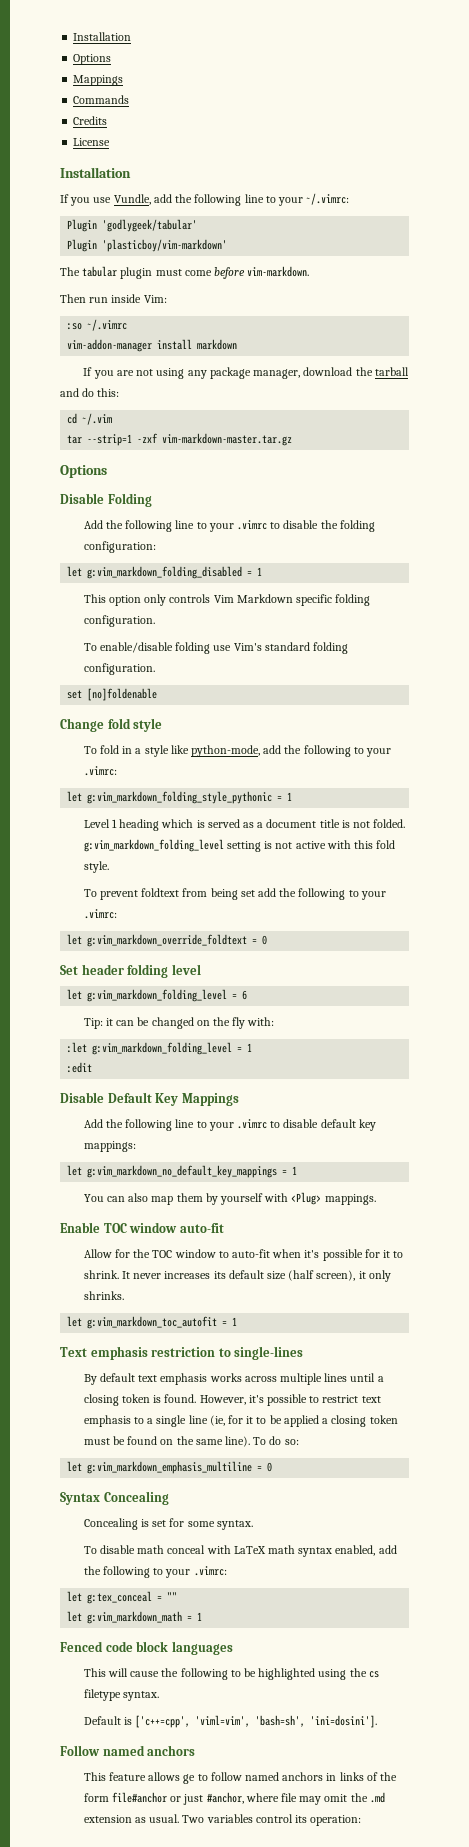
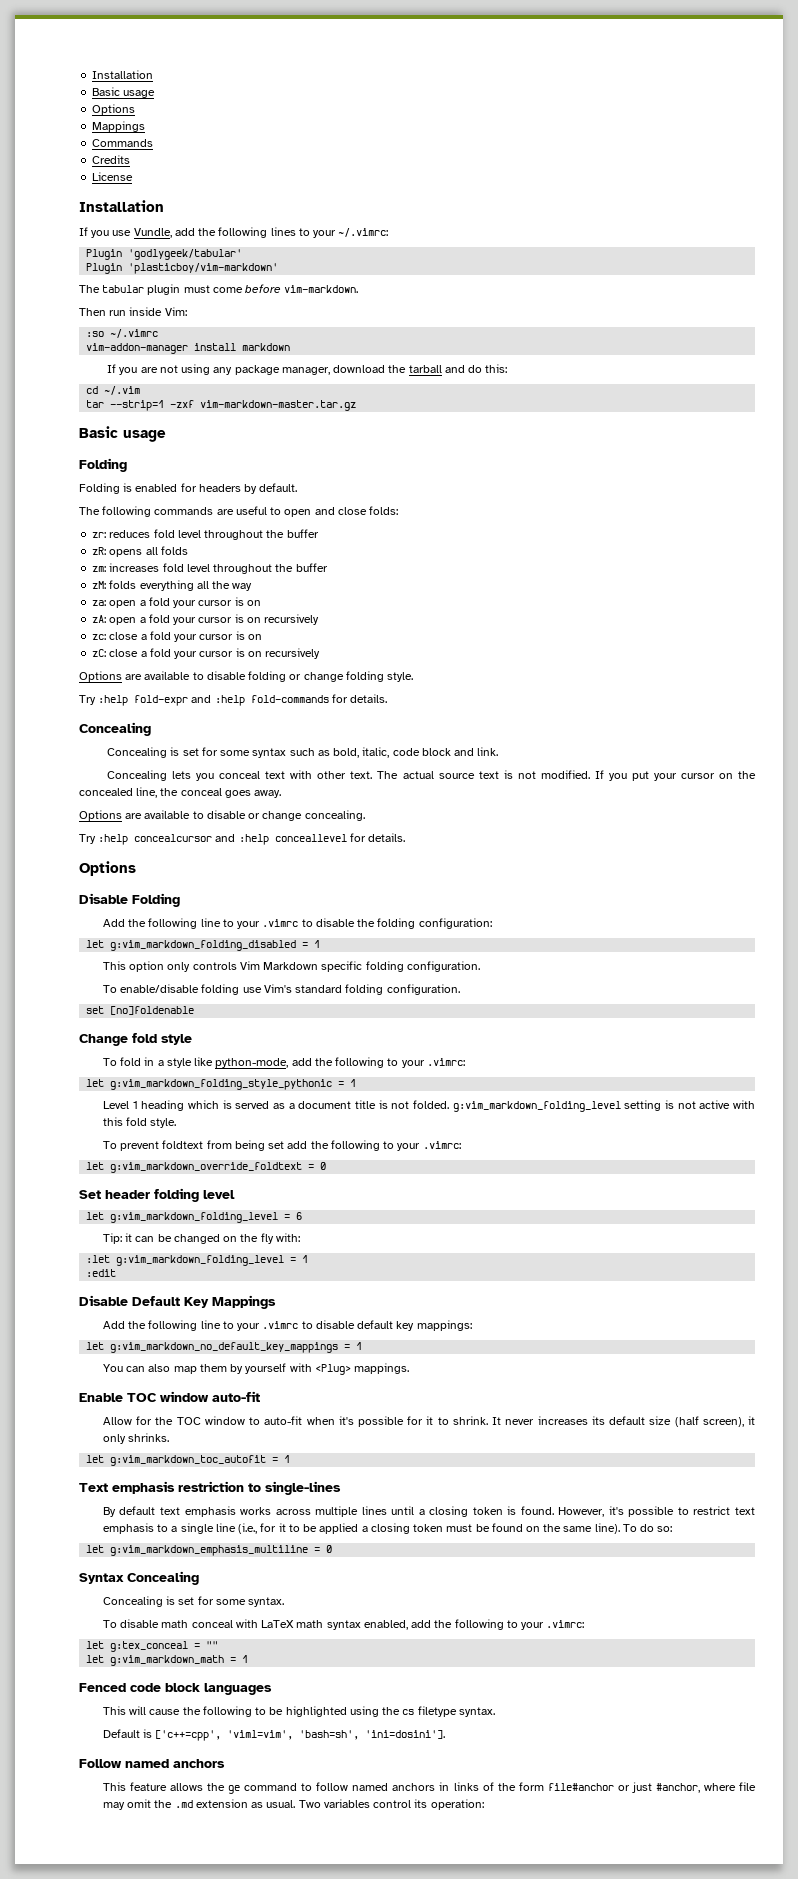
[73,32,132,41] Installation -> [92,70,154,79] [92,87,156,98] Installation // Basic usage
[244,194,264,203] line -> [270,227,296,236] lines
(293, 439) none -> [79,426,166,442] [79,458,127,472] [79,483,298,494] [79,506,399,517] [92,529,319,540] [92,546,188,557] [92,563,328,574] [92,580,253,591] [92,597,261,608] [92,614,320,625] [92,631,262,642] [92,648,321,659] [79,671,414,682] [79,694,388,706] [79,722,151,736] [107,747,499,758] [107,770,757,781] [79,787,282,798] [79,810,365,821] [79,833,406,845] // Basic usage // Folding // Folding is enabled for headers by default. // The following commands are useful to open and close folds: // zr: reduces fold level throughout the buffer // zR: opens all folds // zm: increases fold level throughout the buffer // zM: folds everything all the way // za: open a fold your cursor is on // zA: open a fold your cursor is on recursively // zc: close a fold your cursor is on // zC: close a fold your cursor is on recursively // Options are available to disable folding or change folding style. // Try :help fold-expr and :help fold-commands for details. // Concealing // Concealing is set for some syntax such as bold, italic, code block and link. // Concealing lets you conceal text with other text. The actual source text is not modified. If you put your cursor on the concealed line, the conceal goes away. // Options are available to disable or change concealing. // Try :help concealcursor and :help conceallevel for details.
[209,1415,225,1426] (ie, -> [238,1523,258,1534] (i.e.,
[183,1774,196,1784] ge -> [207,1783,298,1794] the ge command

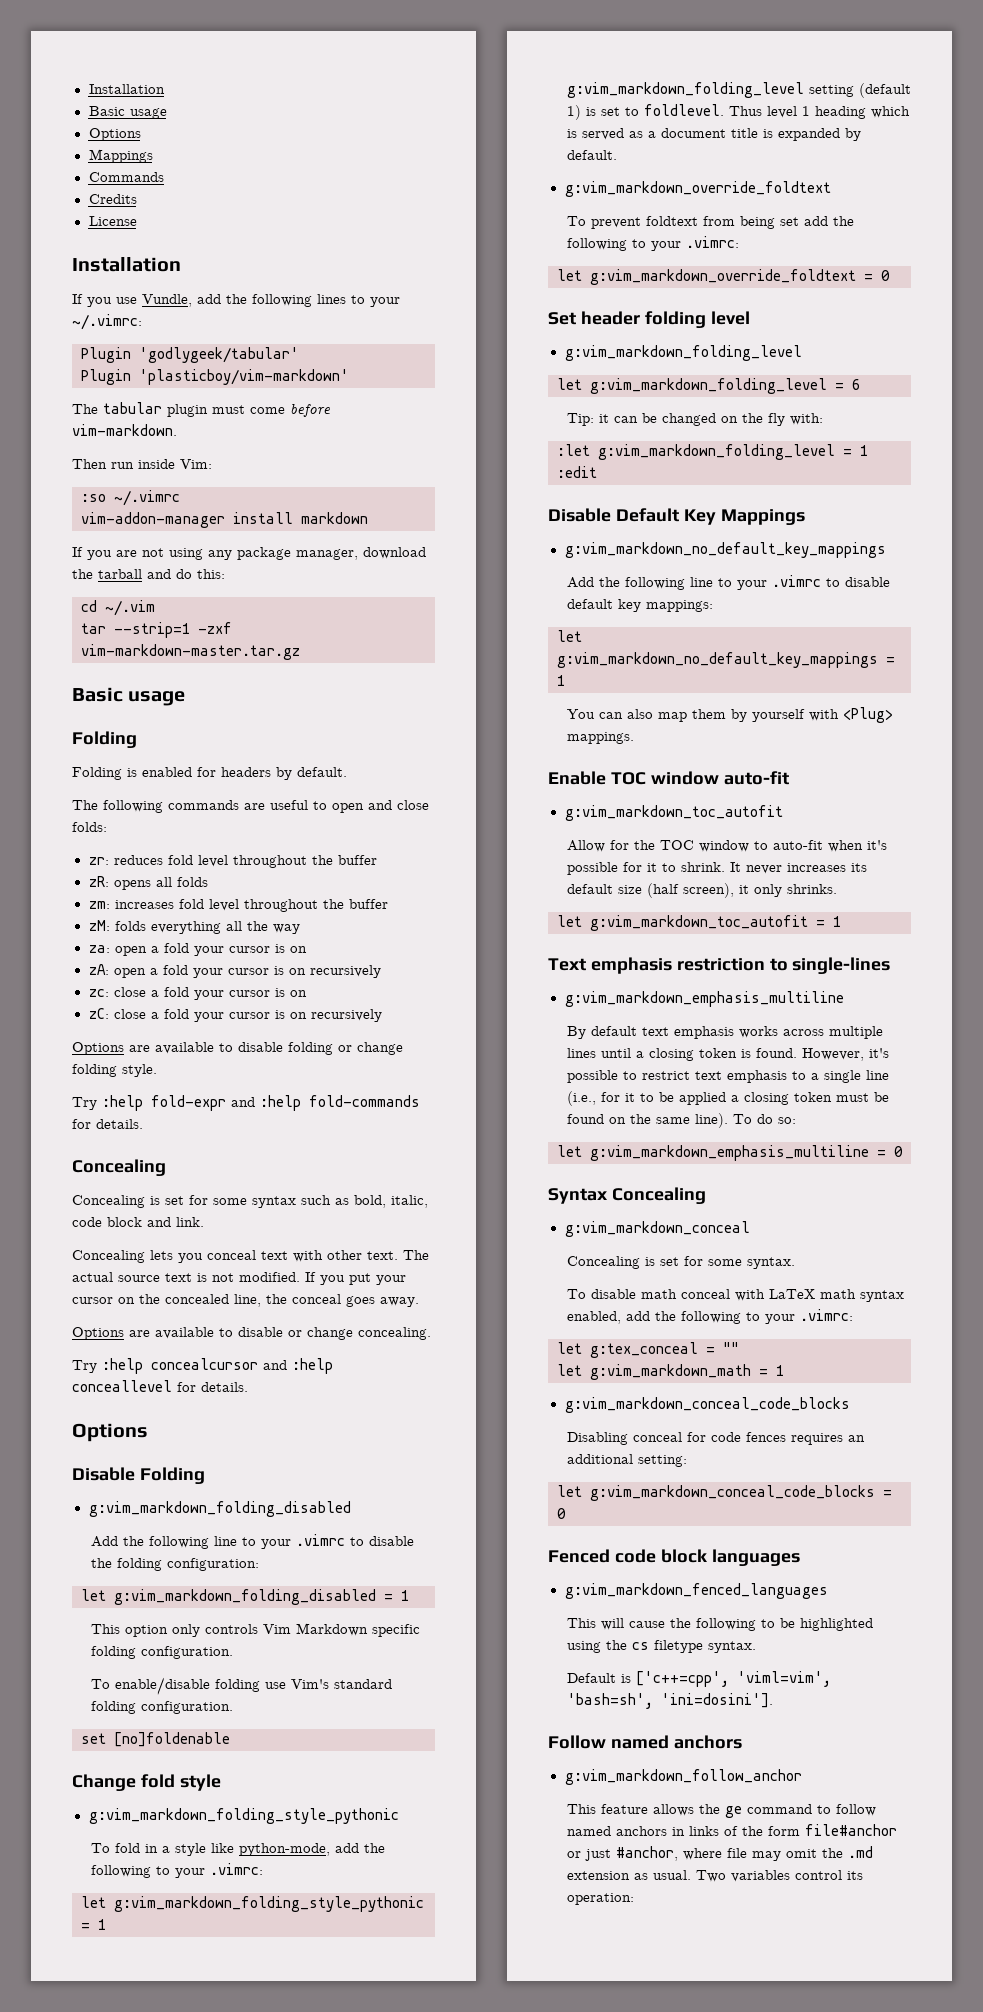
(180, 900) none -> [88,1501,351,1517] // g:vim_markdown_folding_disabled
(192, 1039) none -> [88,1808,399,1824] // g:vim_markdown_folding_style_pythonic
[102,1101,129,1109] Level -> [566,82,911,98] [566,104,797,120] g:vim_markdown_folding_level setting (default 1) is set to foldlevel. Thus level
[391,1100,755,1112] [102,1117,177,1128] not folded. g:vim_markdown_folding_level setting is not active with this fold style. -> [777,128,861,141] [566,150,617,160] [564,181,831,197] expanded by default. // g:vim_markdown_override_foldtext
(235, 1194) none -> [564,345,802,361] // g:vim_markdown_folding_level
(276, 1302) none -> [564,542,886,558] // g:vim_markdown_no_default_key_mappings
(260, 1396) none -> [564,805,783,821] // g:vim_markdown_toc_autofit
(341, 1488) none -> [564,991,844,1007] // g:vim_markdown_emphasis_multiline
(199, 1578) none -> [564,1221,750,1237] // g:vim_markdown_conceal
(249, 1659) none -> [564,1397,850,1413] [566,1432,865,1445] [566,1454,687,1467] [557,1485,892,1501] [557,1508,566,1519] // g:vim_markdown_conceal_code_blocks // Disabling conceal for code fences requires an additional setting: // let g:vim_markdown_conceal_code_blocks = 0
(272, 1689) none -> [564,1583,828,1599] // g:vim_markdown_fenced_languages
(225, 1763) none -> [564,1769,802,1785] // g:vim_markdown_follow_anchor

